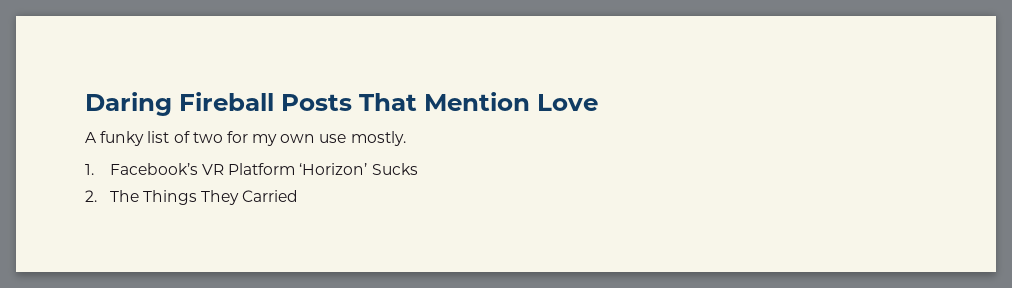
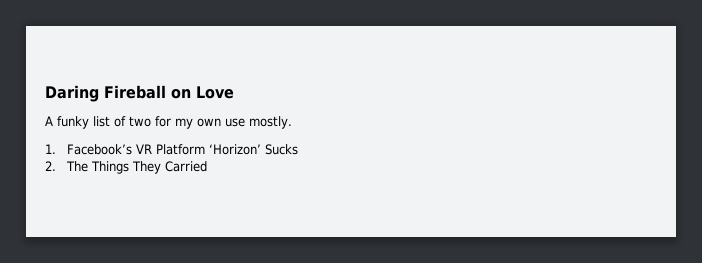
[281,92,530,111] Posts That Mention -> [171,89,191,99] on

